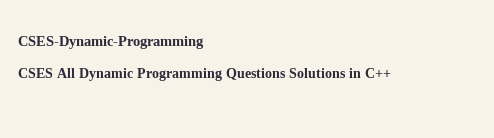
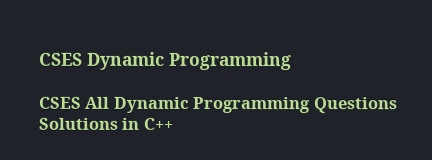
[18,36,204,49] CSES-Dynamic-Programming -> [39,51,292,71] CSES Dynamic Programming

